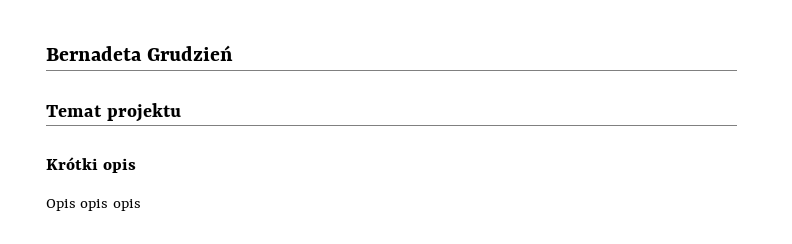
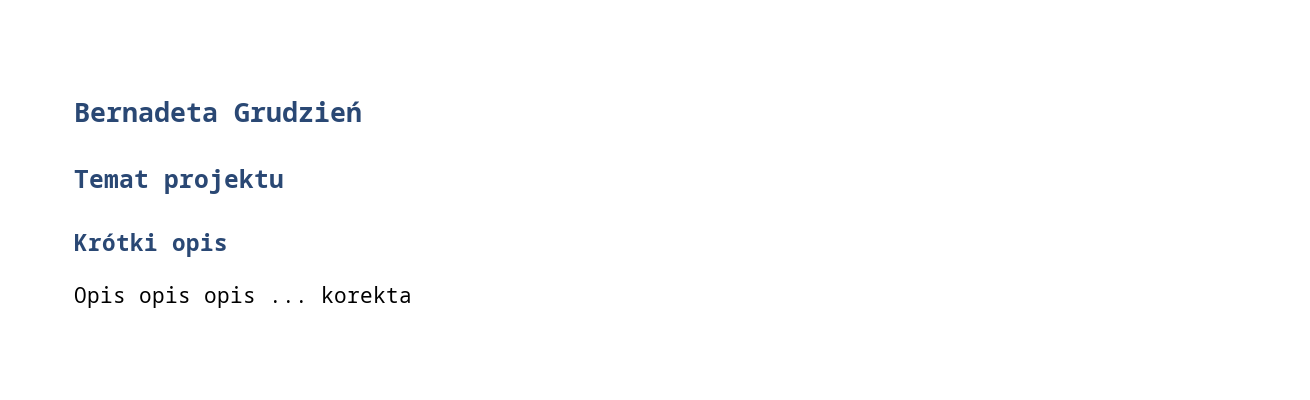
(141, 205) none -> [269,286,412,303] ... korekta

